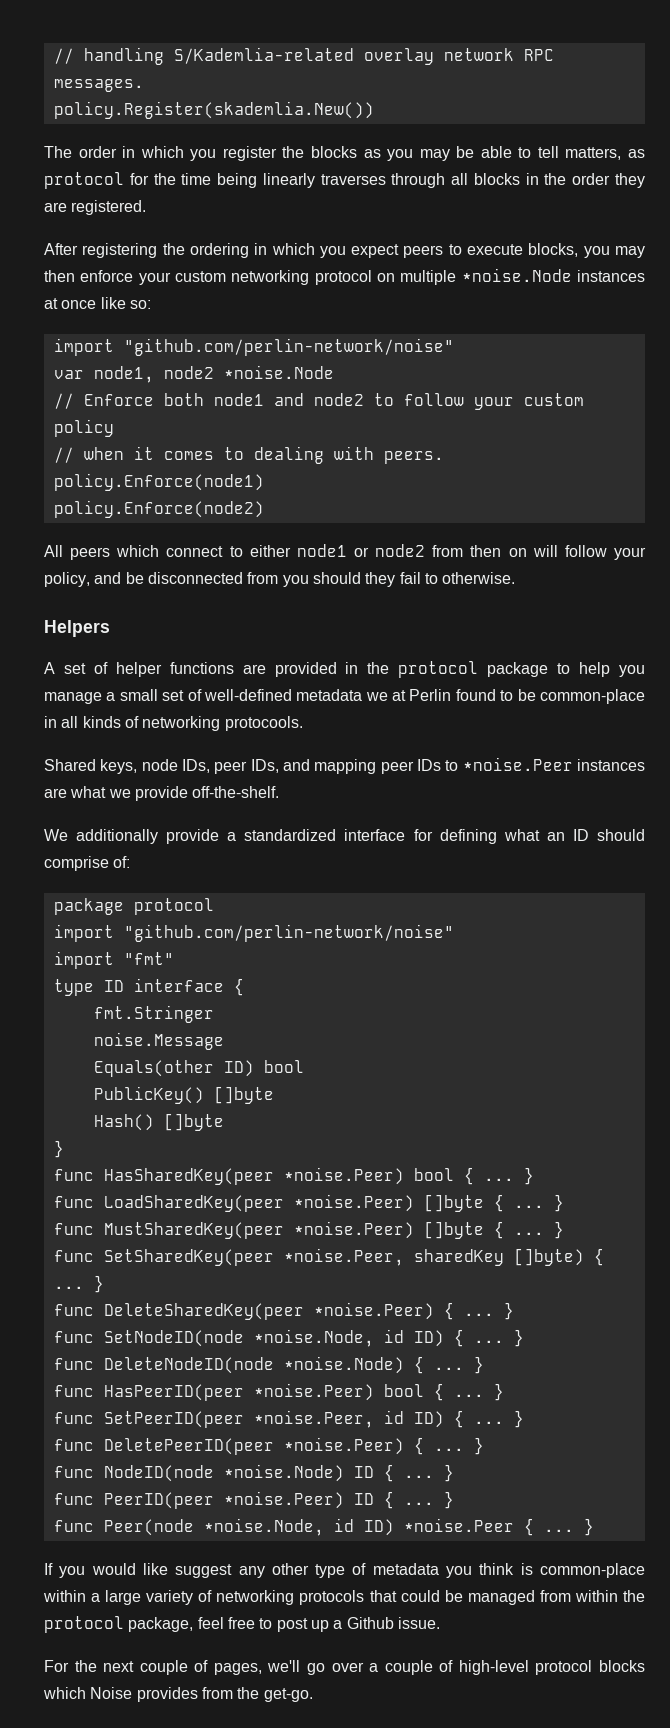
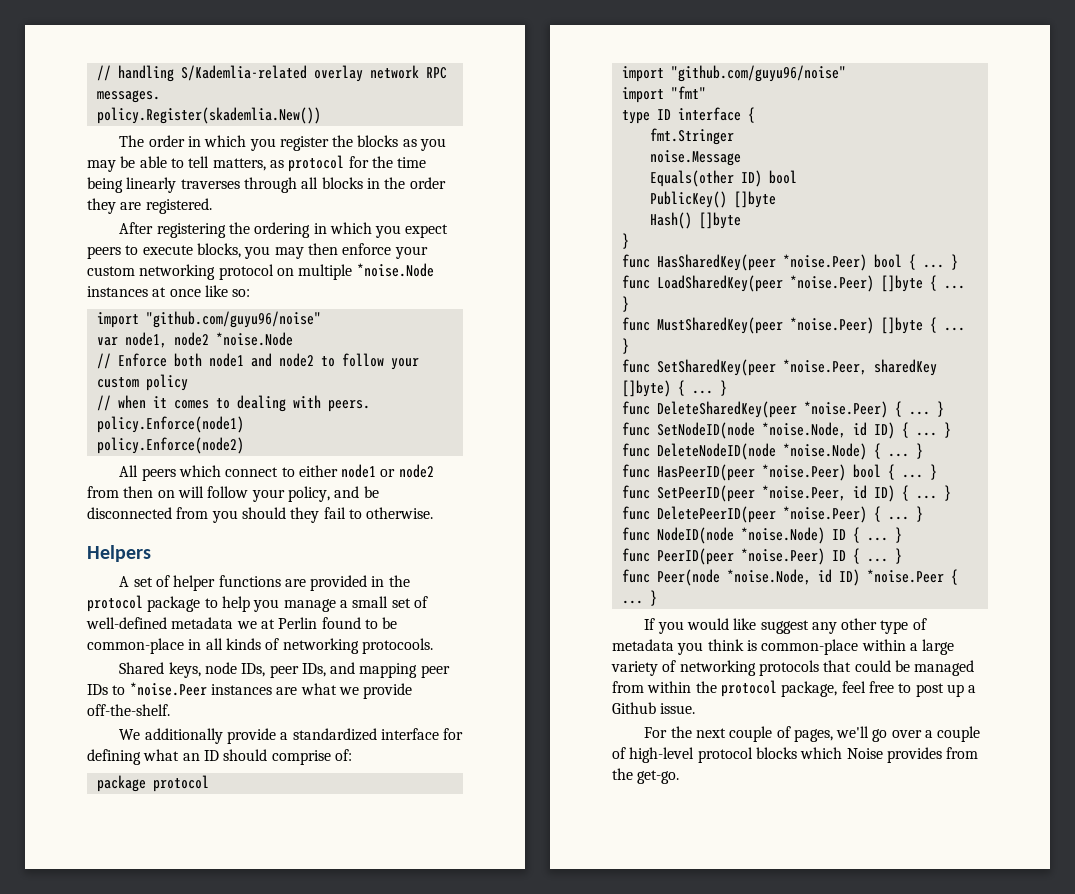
[123,338,454,356] "github.com/perlin-network/noise" -> [145,311,321,328] "github.com/guyu96/noise"
[123,924,454,942] "github.com/perlin-network/noise" -> [670,65,846,82] "github.com/guyu96/noise"

